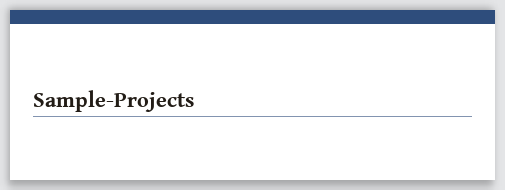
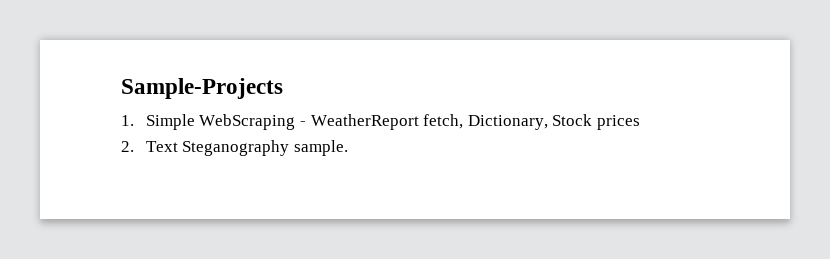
(194, 101) none -> [121,114,640,130] [121,140,348,156] // 1. Simple WebScraping - WeatherReport fetch, Dictionary, Stock prices // 2. Text Steganography sample.

